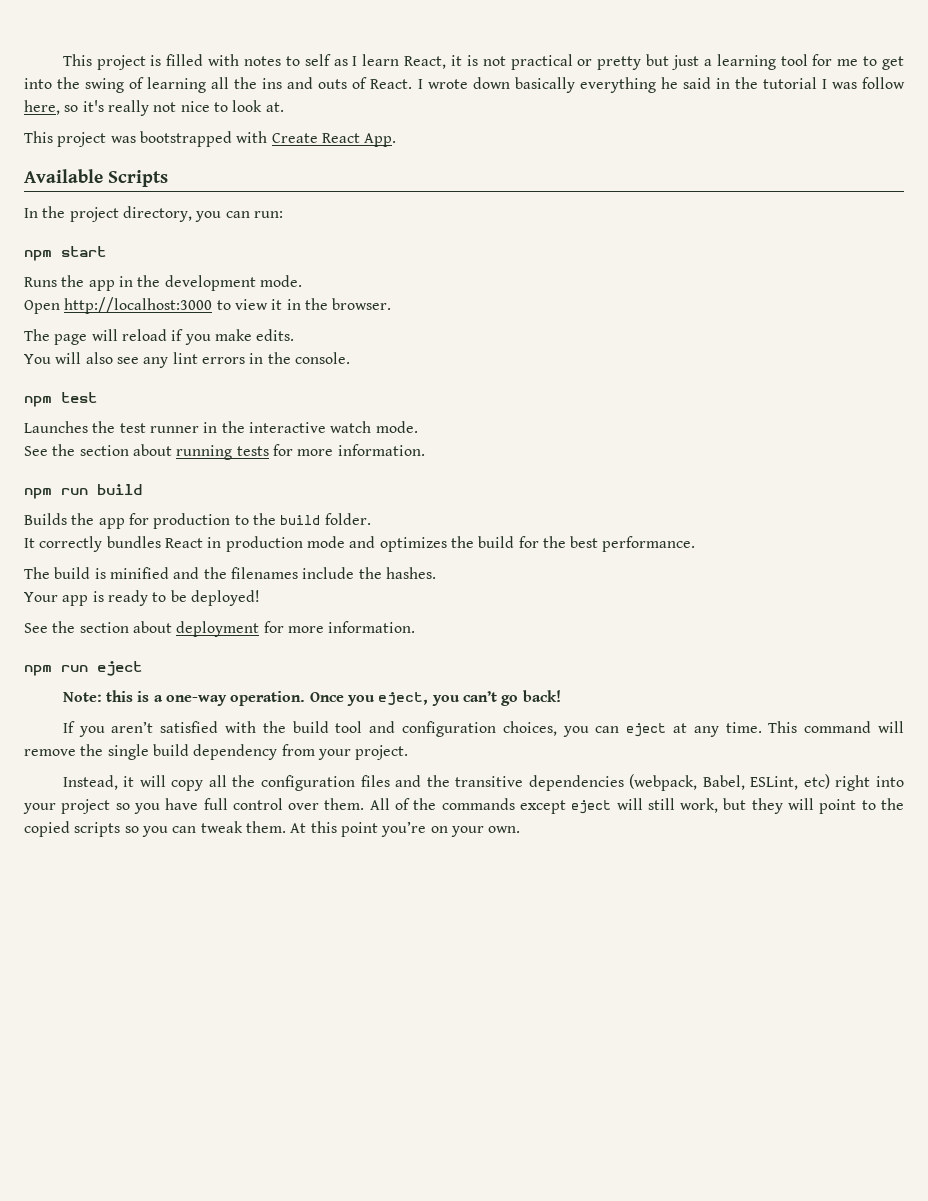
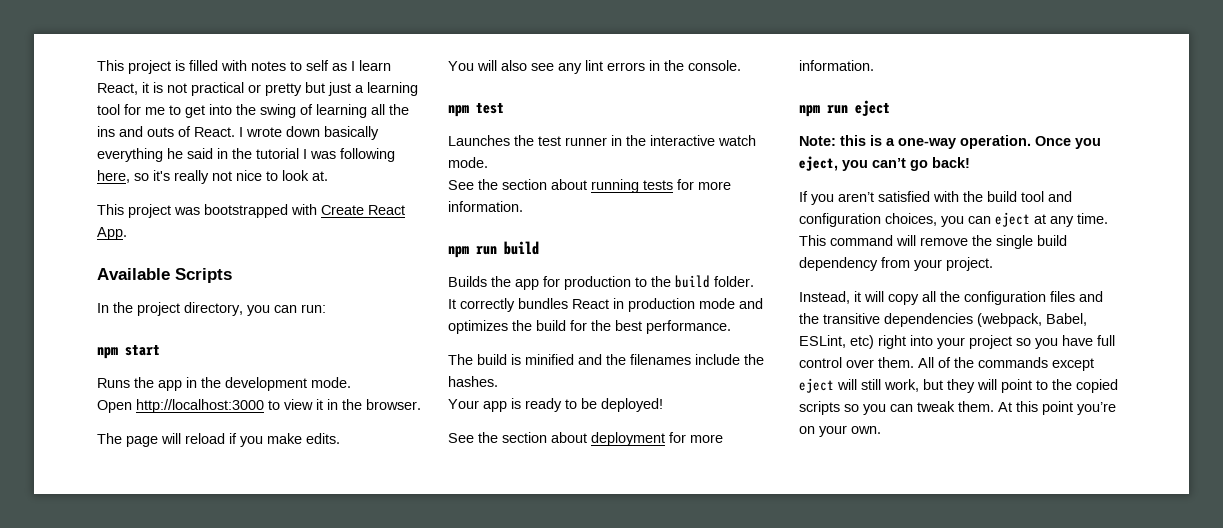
[861,77,905,89] follow -> [340,148,395,162] following

